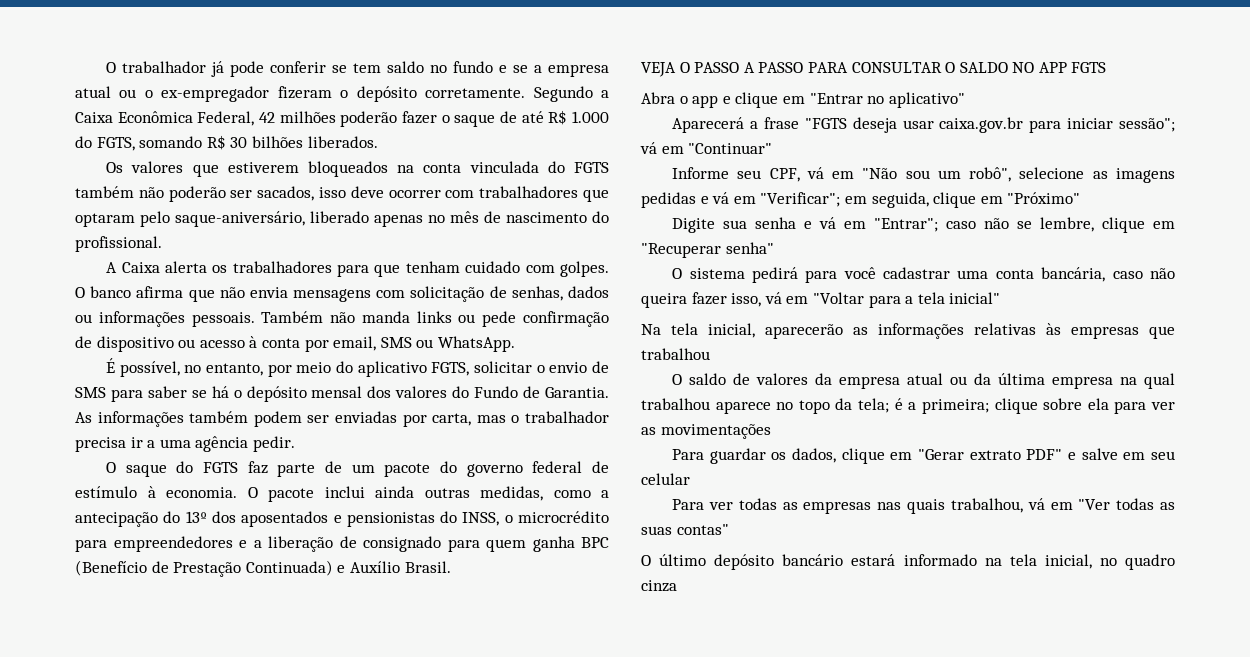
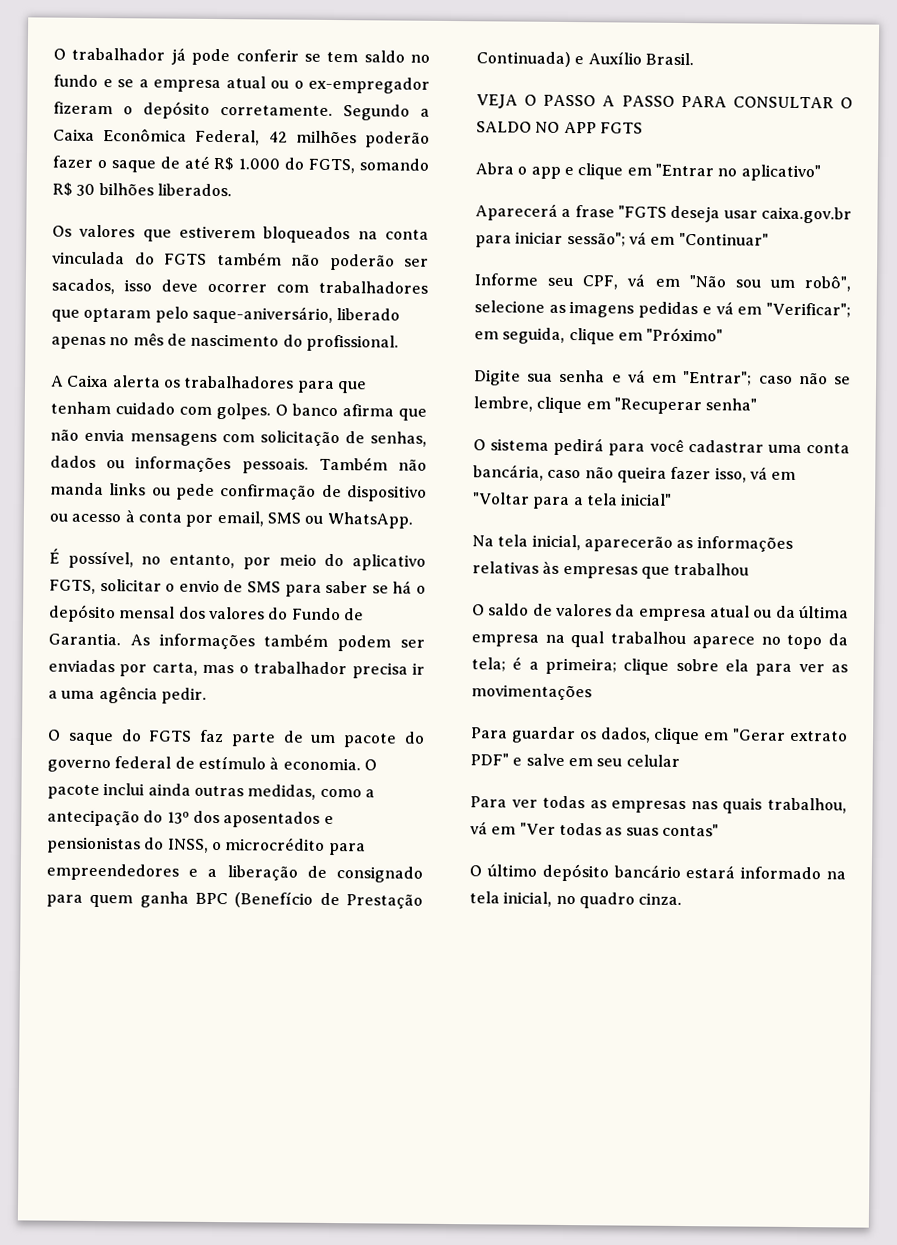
[641,580,677,592] cinza -> [638,892,683,906] cinza.

